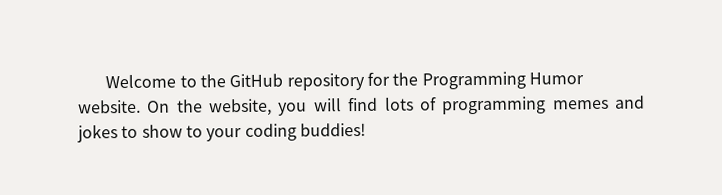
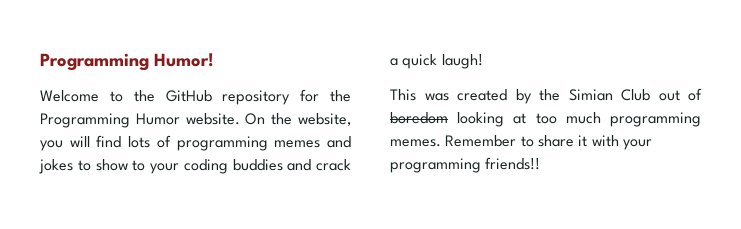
(105, 81) none -> [40,53,214,71] Programming Humor! //
[299,122,366,137] buddies! -> [232,159,351,171] [390,54,483,69] [390,88,702,104] [390,112,701,127] [390,135,652,150] [390,157,541,173] buddies and crack a quick laugh! // This was created by the Simian Club out of boredom looking at too much programming memes. Remember to share it with your programming friends!!

